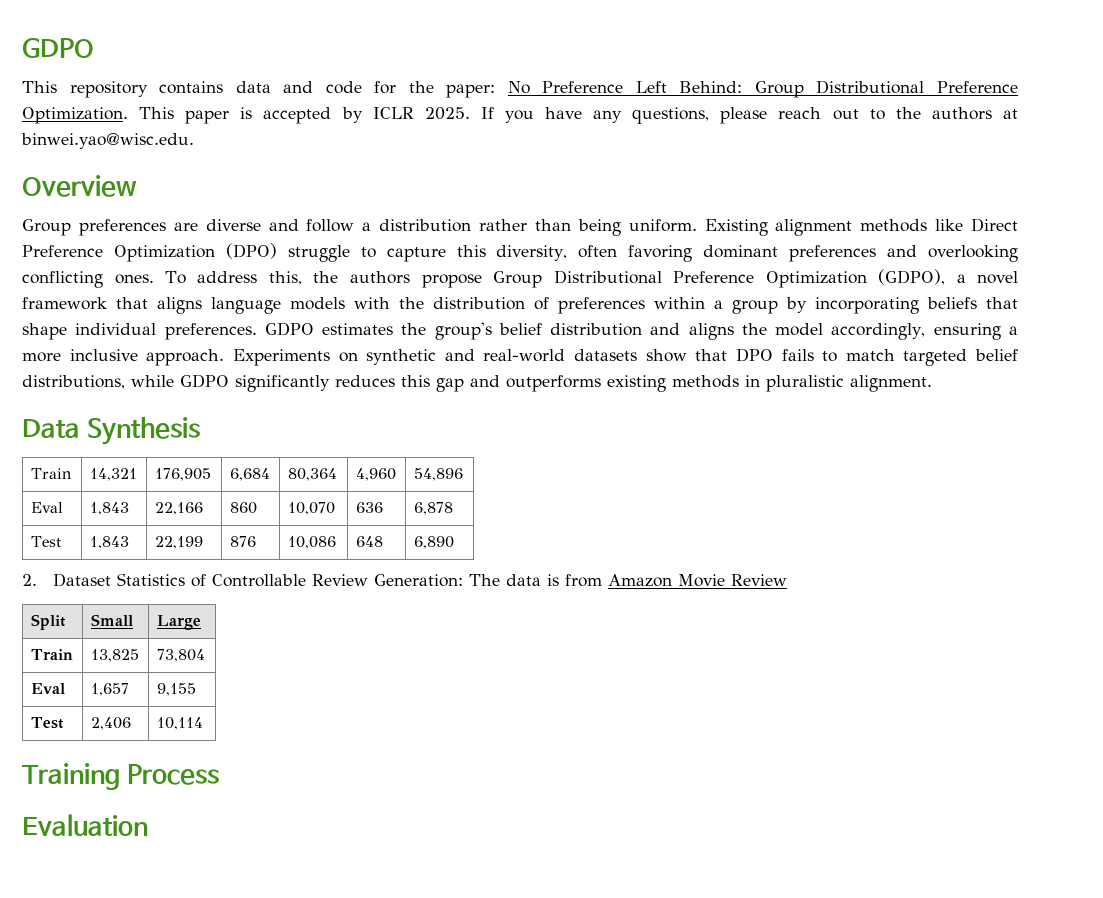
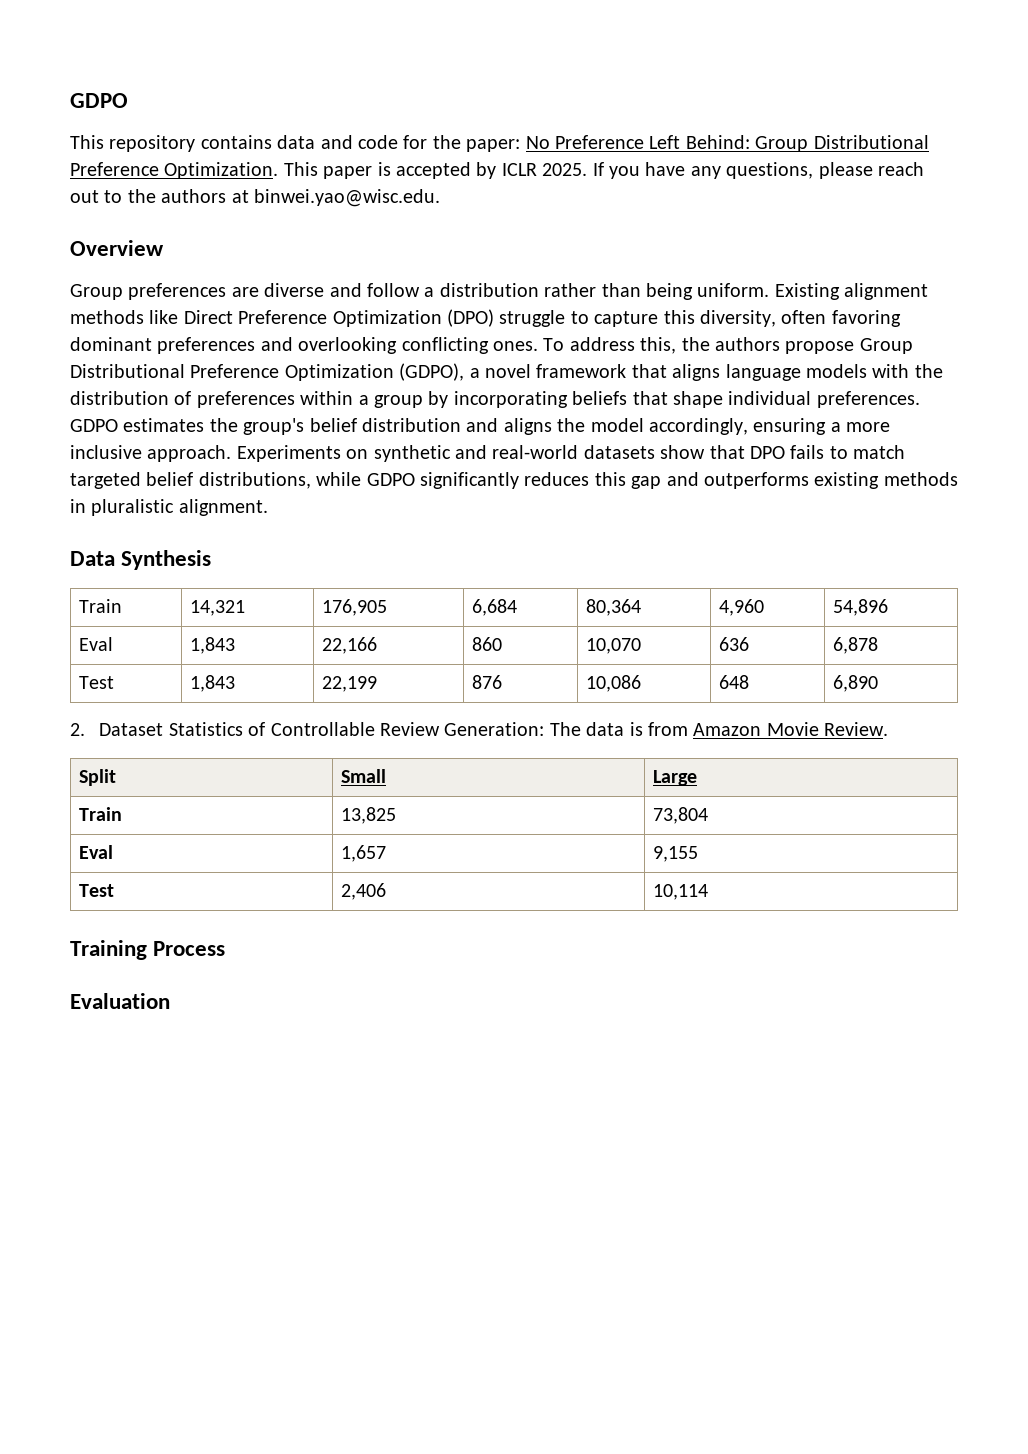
[731,574,788,586] Review -> [824,722,889,736] Review.

